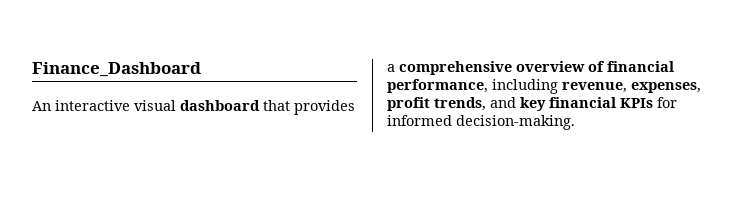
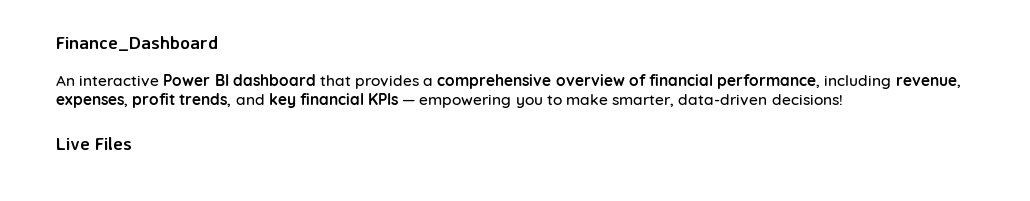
[134,100,176,111] visual -> [163,74,229,86] Power BI
[657,97,677,108] [387,115,575,130] for informed decision-making. -> [402,94,843,108] [56,137,132,150] — empowering you to make smarter, data-driven decisions! // Live Files

